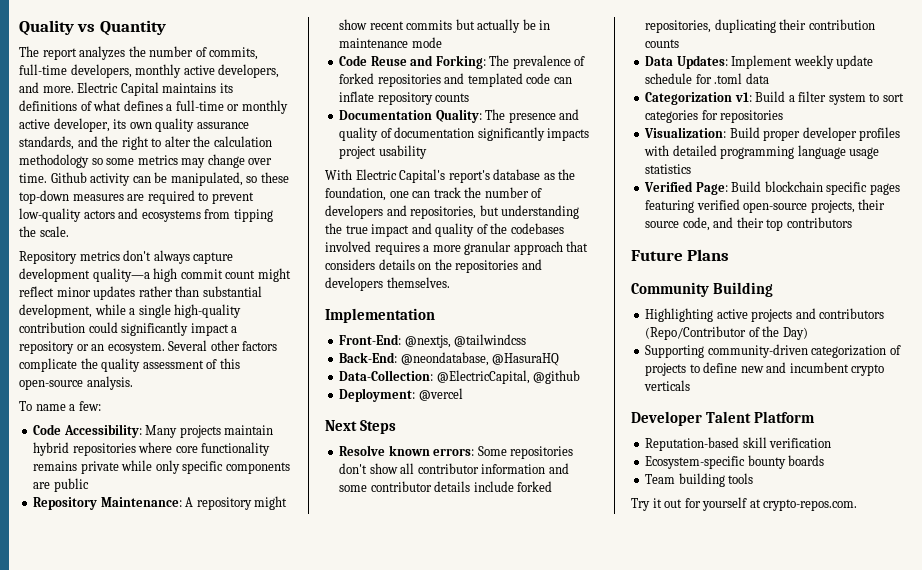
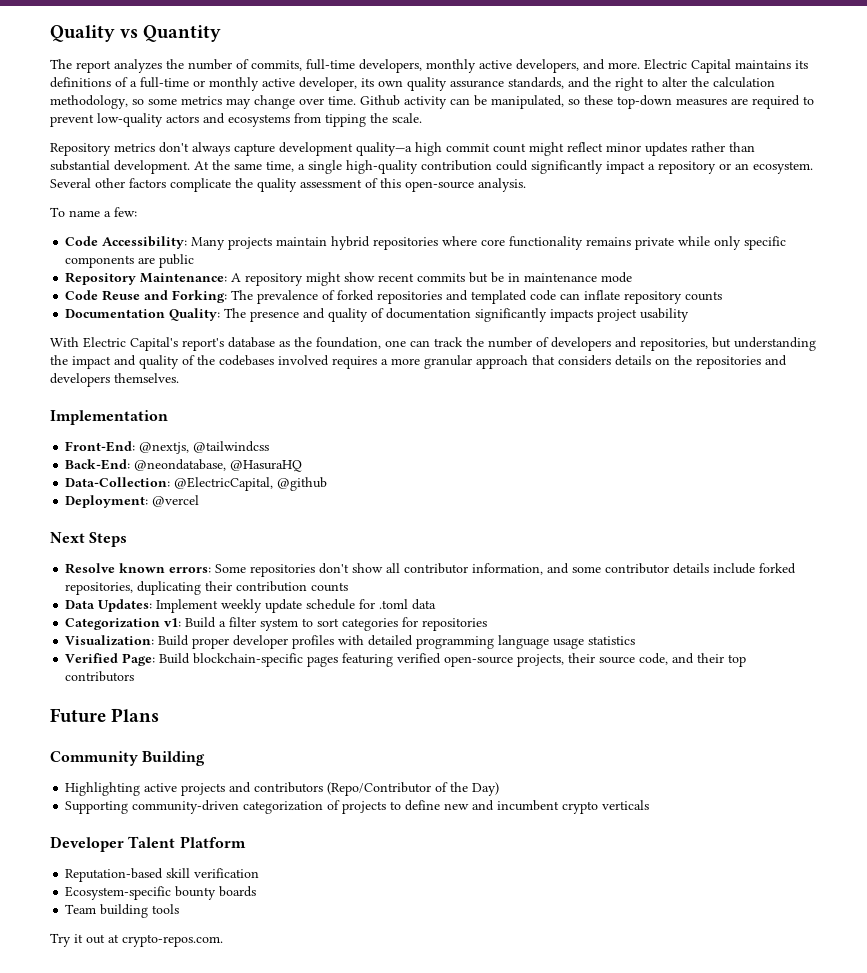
[93,100,163,111] what defines -> (128, 82) none
[19,154,89,168] methodology -> [50,95,128,109] methodology,
[19,304,126,318] development, while -> [114,160,294,174] development. At the same time,
[477,19,521,33] actually -> (489, 277) none
[345,225,368,234] true -> (68, 360) none
[481,464,546,474] information -> [472,563,544,575] information,
[764,181,868,195] blockchain specific -> [193,653,304,667] blockchain-specific
[684,497,748,511] for yourself -> (105, 939) none

